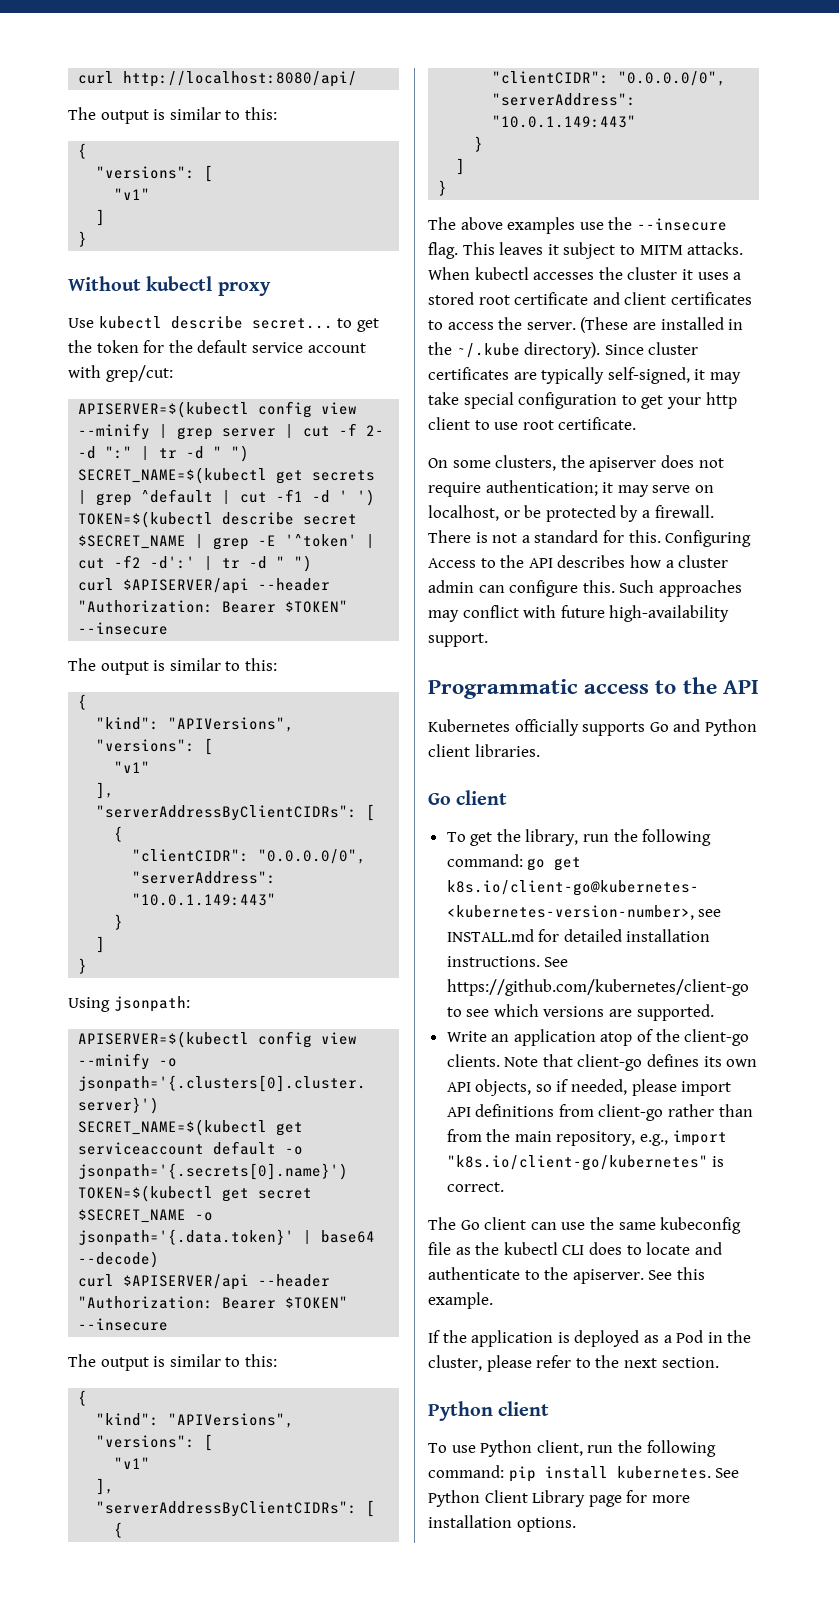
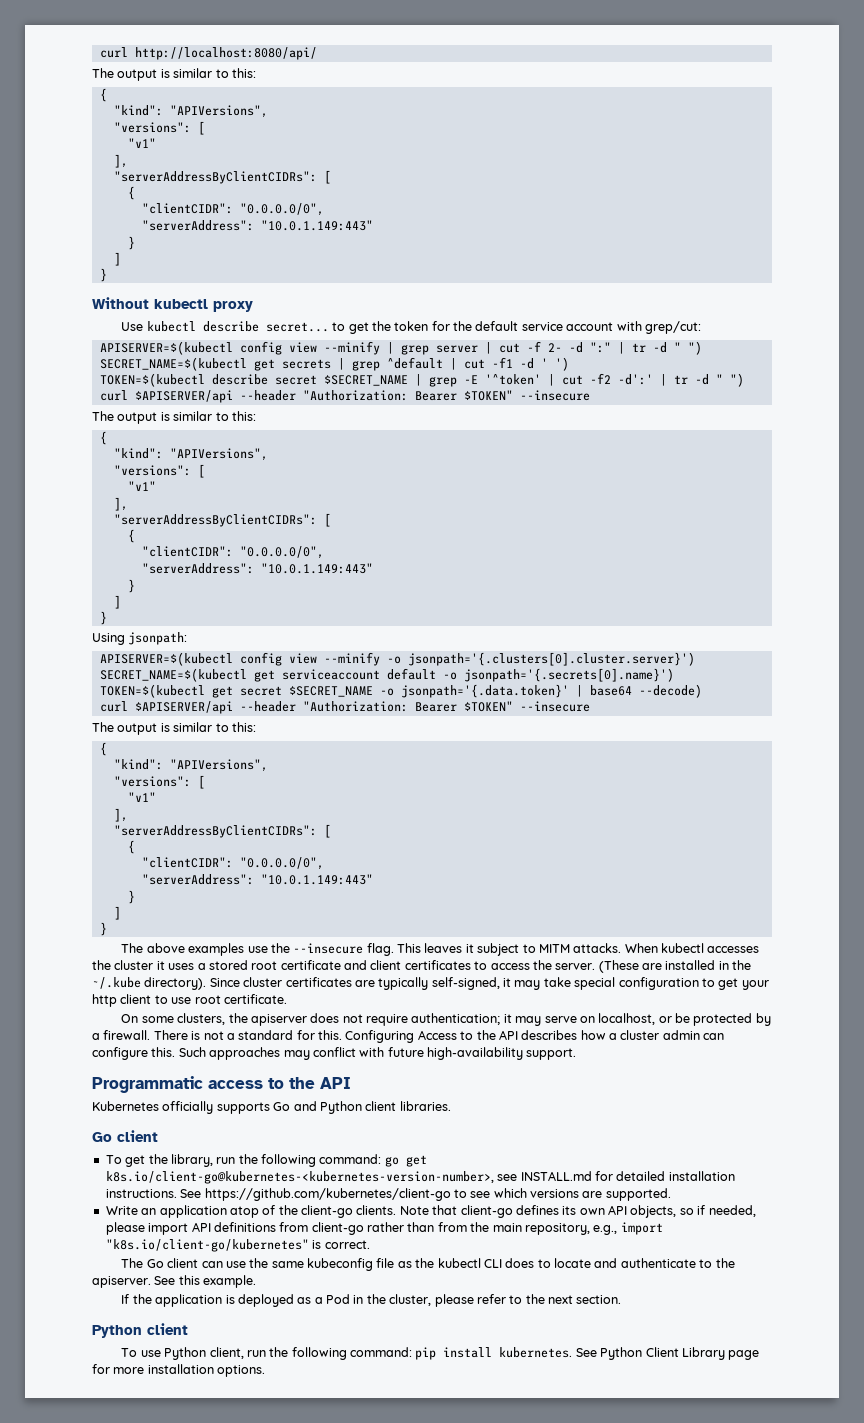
[96,165,214,182] [114,188,151,200] // "versions": [ // "v1" -> [113,105,268,118] [113,121,205,135] [127,138,156,148] [113,154,128,168] [113,170,331,184] [127,186,135,200] [141,203,324,216] [141,220,373,231] [127,236,135,250] // "kind": "APIVersions", // "versions": [ // "v1" // ], // "serverAddressByClientCIDRs": [ // { // "clientCIDR": "0.0.0.0/0", // "serverAddress": "10.0.1.149:443" // }

